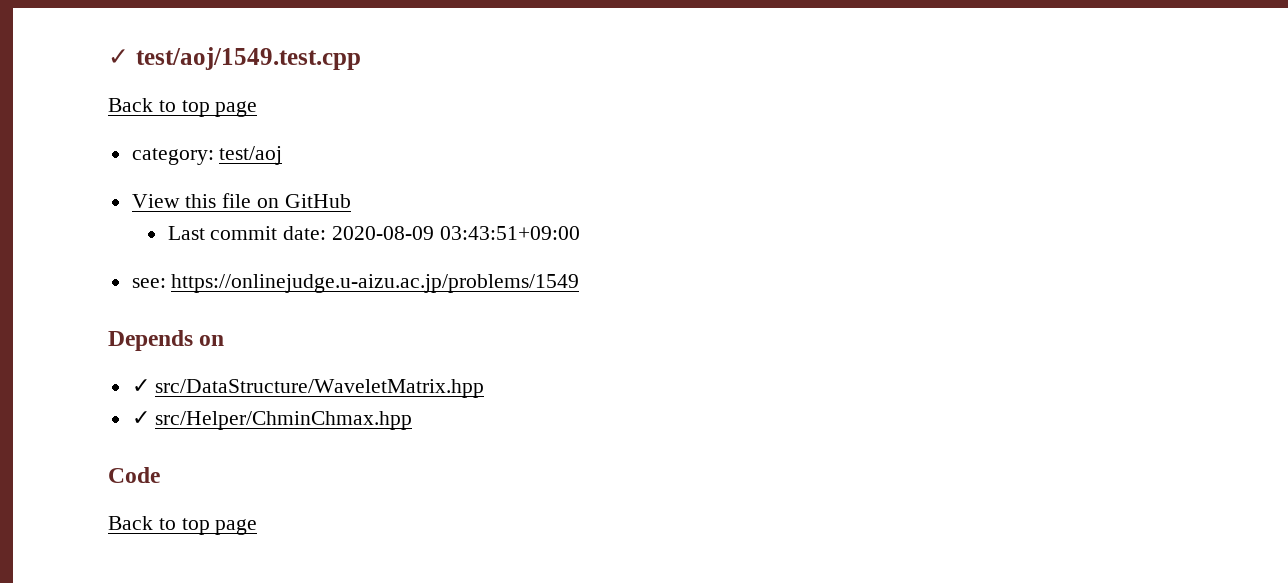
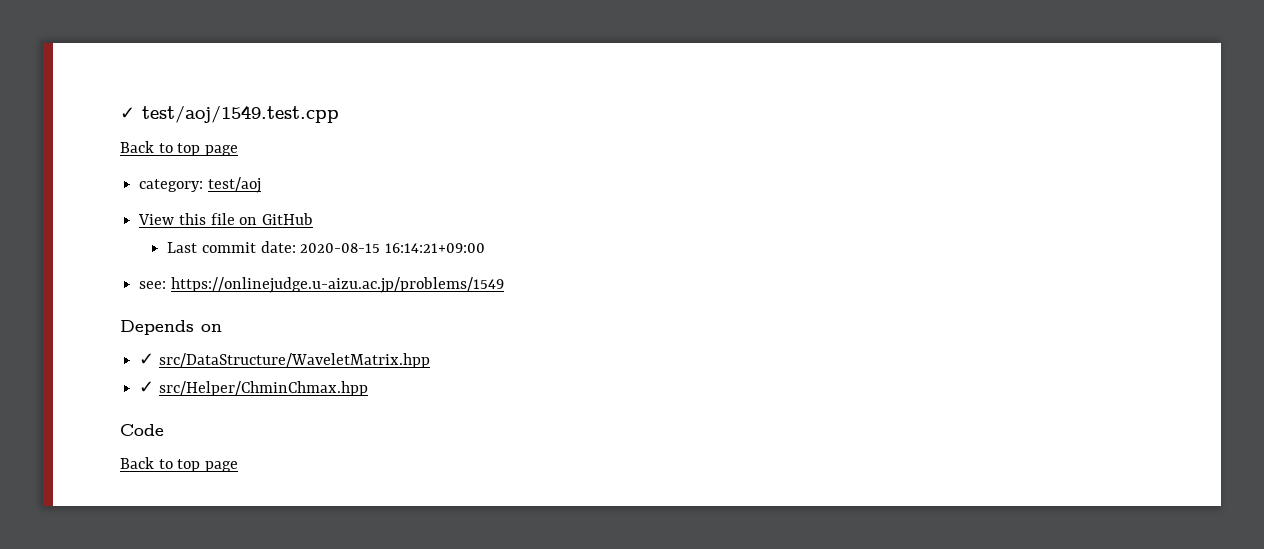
[331,226,580,240] 2020-08-09 03:43:51+09:00 -> [300,243,486,253] 2020-08-15 16:14:21+09:00

